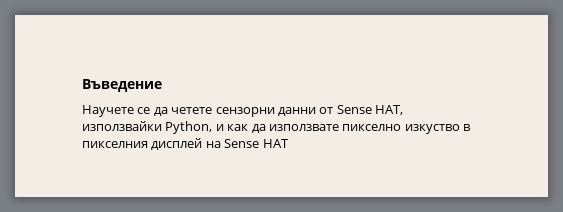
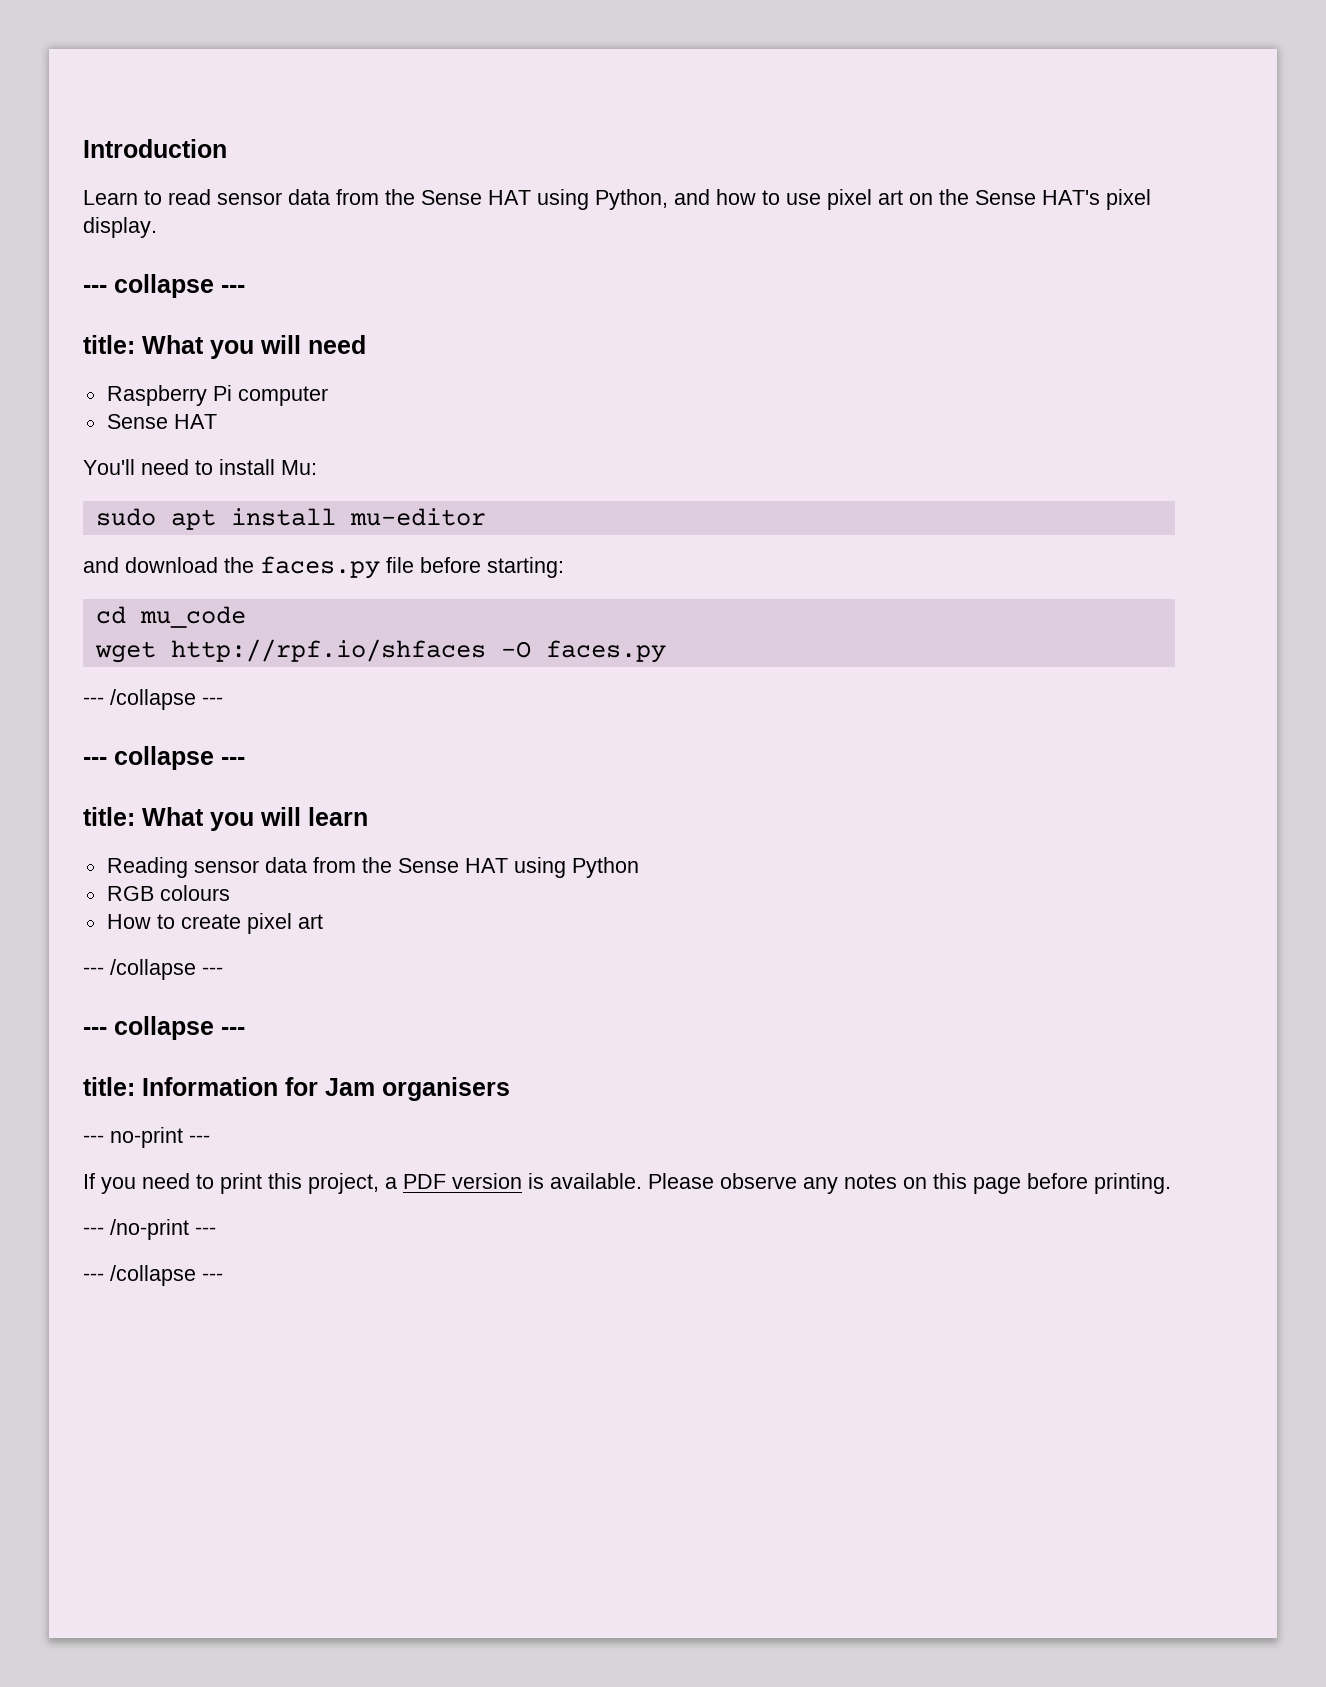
[82,79,162,92] [82,105,403,117] [82,121,470,134] [82,138,289,150] Въведение // Научете се да четете сензорни данни от Sense HAT, използвайки Python, и как да използвате пикселно изкуство в пикселния дисплей на Sense HAT -> [83,139,227,158] [83,189,1151,210] [83,217,157,238] [83,274,245,298] [83,335,366,359] [106,385,328,406] [106,414,217,429] [83,459,317,475] [95,508,486,530] [83,556,564,579] [95,606,246,628] [94,639,666,663] [83,689,223,710] [83,746,245,770] [83,807,368,831] [106,857,639,878] [106,885,230,901] [106,913,323,934] [83,959,223,980] [83,1016,245,1040] [83,1077,510,1101] [83,1127,210,1148] [83,1173,1171,1194] [83,1219,216,1240] [83,1265,223,1286] Introduction // Learn to read sensor data from the Sense HAT using Python, and how to use pixel art on the Sense HAT's pixel display. // --- collapse --- // title: What you will need // Raspberry Pi computer // Sense HAT // You'll need to install Mu: // sudo apt install mu-editor // and download the faces.py file before starting: // cd mu_code // wget http://rpf.io/shfaces -O faces.py // --- /collapse --- // --- collapse --- // title: What you will learn // Reading sensor data from the Sense HAT using Python // RGB colours // How to create pixel art // --- /collapse --- // --- collapse --- // title: Information for Jam organisers // --- no-print --- // If you need to print this project, a PDF version is available. Please observe any notes on this page before printing. // --- /no-print --- // --- /collapse ---

